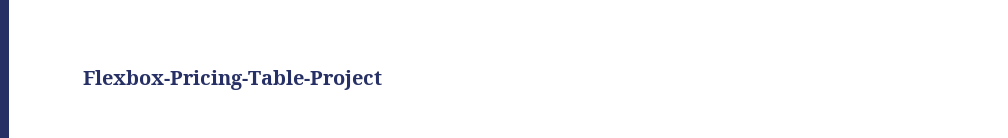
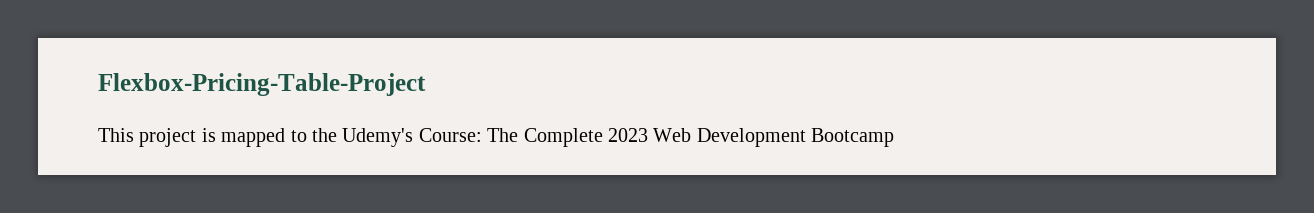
(382, 80) none -> [98,128,895,147] // This project is mapped to the Udemy's Course: The Complete 2023 Web Development Bootcamp

